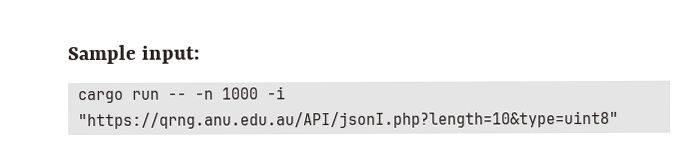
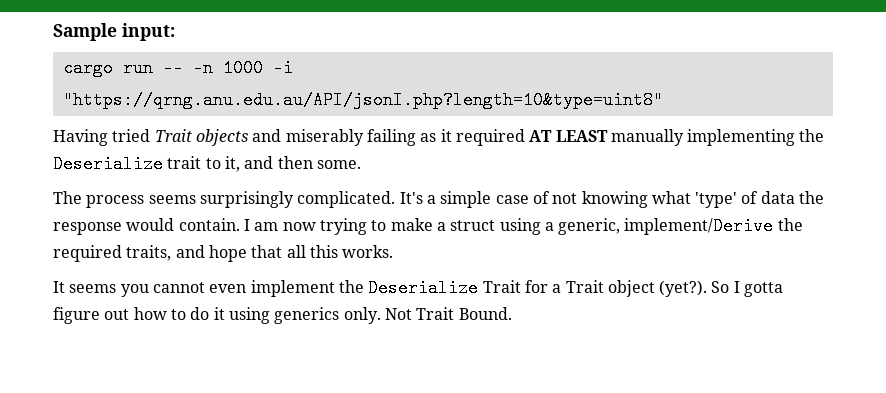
(619, 120) none -> [53,129,825,146] [53,155,361,173] [53,191,825,208] [53,217,803,235] [53,245,394,262] [53,279,784,297] [53,307,512,324] // Having tried Trait objects and miserably failing as it required AT LEAST manually implementing the Deserialize trait to it, and then some. // The process seems surprisingly complicated. It's a simple case of not knowing what 'type' of data the response would contain. I am now trying to make a struct using a generic, implement/Derive the required traits, and hope that all this works. // It seems you cannot even implement the Deserialize Trait for a Trait object (yet?). So I gotta figure out how to do it using generics only. Not Trait Bound.

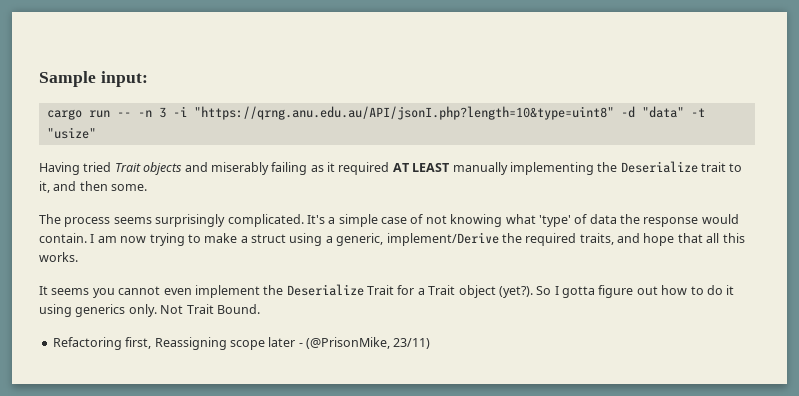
[222,59,263,77] 1000 -> [158,107,166,118] 3
(663, 100) none -> [620,106,705,118] [46,127,96,139] -d "data" -t "usize"
(512, 313) none -> [52,337,431,350] // Refactoring first, Reassigning scope later - (@PrisonMike, 23/11)

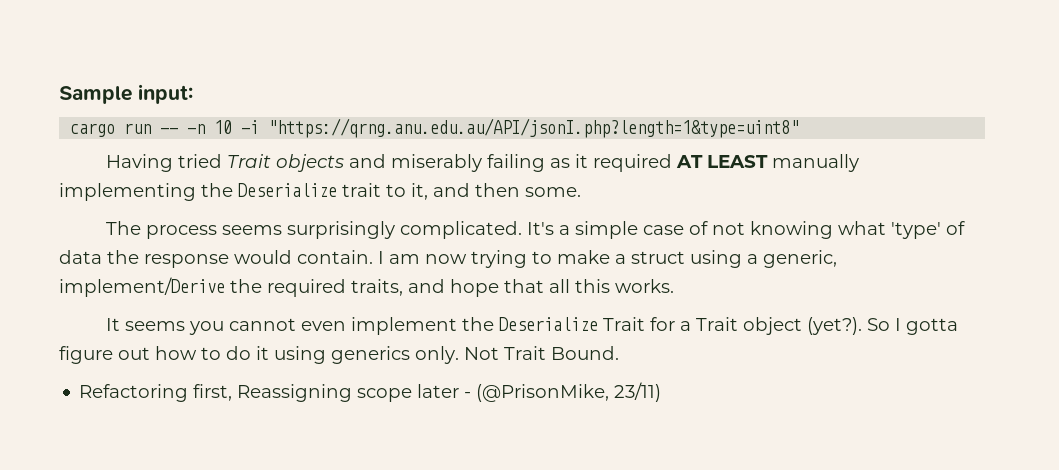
[158,106,705,120] [46,127,96,139] 3 -i "https://qrng.anu.edu.au/API/jsonI.php?length=10&type=uint8" -d "data" -t "usize" -> [214,118,800,138] 10 -i "https://qrng.anu.edu.au/API/jsonI.php?length=1&type=uint8"

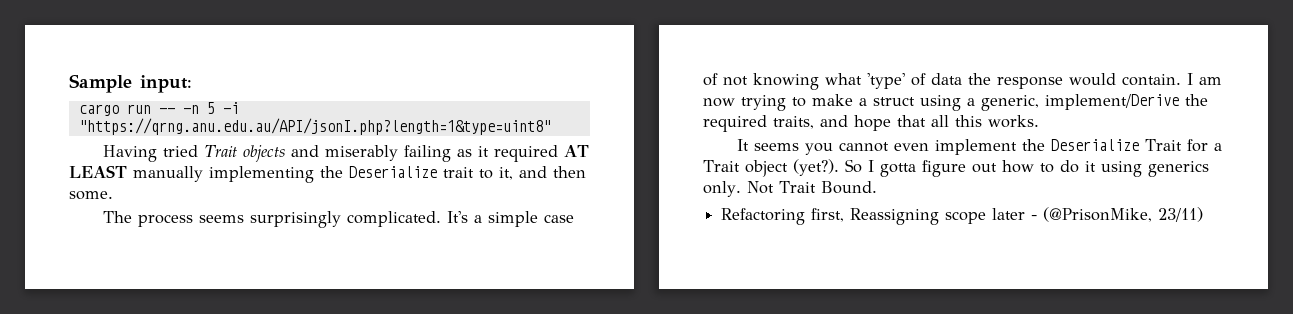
[214,120,233,134] 10 -> [206,102,215,114] 5

